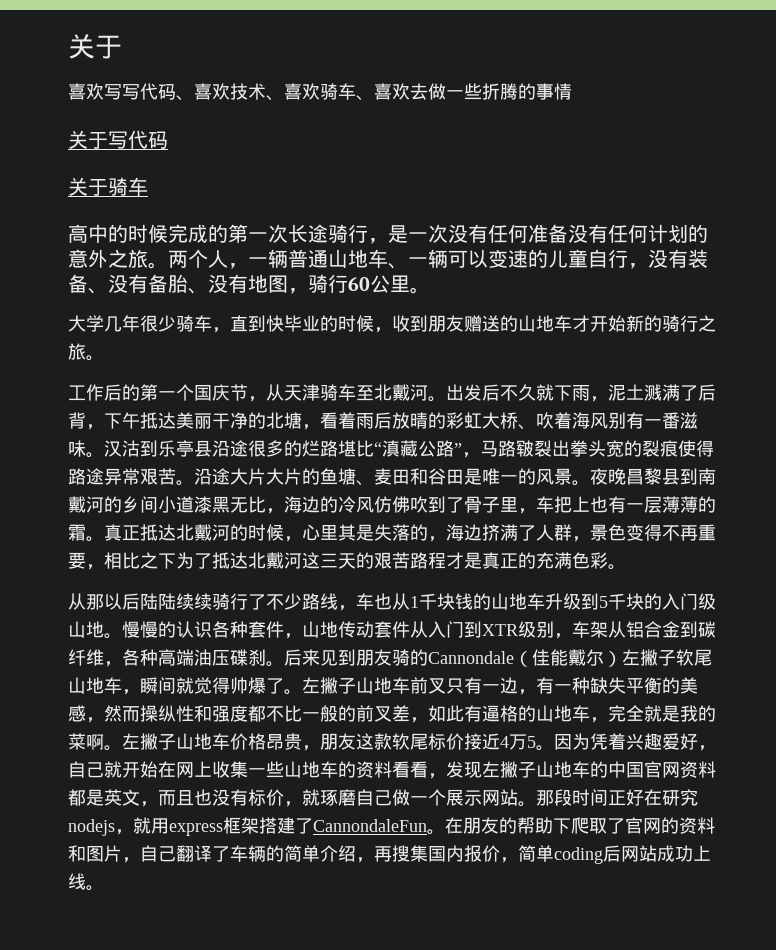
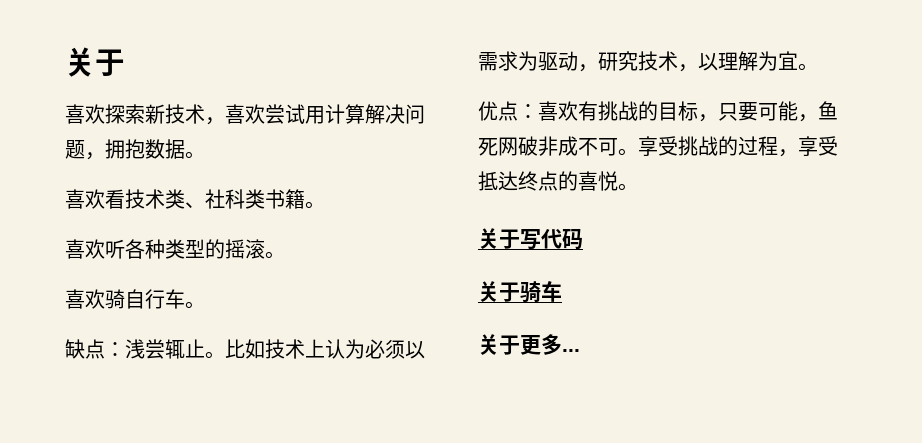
[104,83,572,101] 写写代码、喜欢技术、喜欢骑车、喜欢去做一些折腾的事情 -> [105,104,425,125] [65,139,205,160] [65,189,325,209] [65,239,285,259] [65,289,205,309] [65,339,425,359] [478,51,818,72] [478,101,838,122] [478,136,838,157] [478,171,638,191] 探索新技术，喜欢尝试用计算解决问题，拥抱数据。 // 喜欢看技术类、社科类书籍。 // 喜欢听各种类型的摇滚。 // 喜欢骑自行车。 // 缺点：浅尝辄止。比如技术上认为必须以需求为驱动，研究技术，以理解为宜。 // 优点：喜欢有挑战的目标，只要可能，鱼死网破非成不可。享受挑战的过程，享受抵达终点的喜悦。
[68,224,708,244] [68,249,708,269] [68,274,430,294] [68,315,716,333] [68,343,104,361] [68,384,716,402] [68,412,698,430] [68,440,714,458] [68,468,716,486] [68,496,716,514] [68,524,716,542] [68,552,626,570] [68,593,716,611] [68,621,716,639] [68,649,712,667] [68,677,698,695] [68,705,716,723] [68,733,716,751] [68,761,716,779] [68,789,698,807] [68,817,715,836] [68,845,711,864] [68,873,104,891] 高中的时候完成的第一次长途骑行，是一次没有任何准备没有任何计划的意外之旅。两个人，一辆普通山地车、一辆可以变速的儿童自行，没有装备、没有备胎、没有地图，骑行60公里。 // 大学几年很少骑车，直到快毕业的时候，收到朋友赠送的山地车才开始新的骑行之旅。 // 工作后的第一个国庆节，从天津骑车至北戴河。出发后不久就下雨，泥土溅满了后背，下午抵达美丽干净的北塘，看着雨后放晴的彩虹大桥、吹着海风别有一番滋味。汉沽到乐亭县沿途很多的烂路堪比“滇藏公路”，马路皲裂出拳头宽的裂痕使得路途异常艰苦。沿途大片大片的鱼塘、麦田和谷田是唯一的风景。夜晚昌黎县到南戴河的乡间小道漆黑无比，海边的冷风仿佛吹到了骨子里，车把上也有一层薄薄的霜。真正抵达北戴河的时候，心里其是失落的，海边挤满了人群，景色变得不再重要，相比之下为了抵达北戴河这三天的艰苦路程才是真正的充满色彩。 // 从那以后陆陆续续骑行了不少路线，车也从1千块钱的山地车升级到5千块的入门级山地。慢慢的认识各种套件，山地传动套件从入门到XTR级别，车架从铝合金到碳纤维，各种高端油压碟刹。后来见到朋友骑的Cannondale（佳能戴尔）左撇子软尾山地车，瞬间就觉得帅爆了。左撇子山地车前叉只有一边，有一种缺失平衡的美感，然而操纵性和强度都不比一般的前叉差，如此有逼格的山地车，完全就是我的菜啊。左撇子山地车价格昂贵，朋友这款软尾标价接近4万5。因为凭着兴趣爱好，自己就开始在网上收集一些山地车的资料看看，发现左撇子山地车的中国官网资料都是英文，而且也没有标价，就琢磨自己做一个展示网站。那段时间正好在研究nodejs，就用express框架搭建了CannondaleFun。在朋友的帮助下爬取了官网的资料和图片，自己翻译了车辆的简单介绍，再搜集国内报价，简单coding后网站成功上线。 -> [478,334,580,355] 关于更多...

